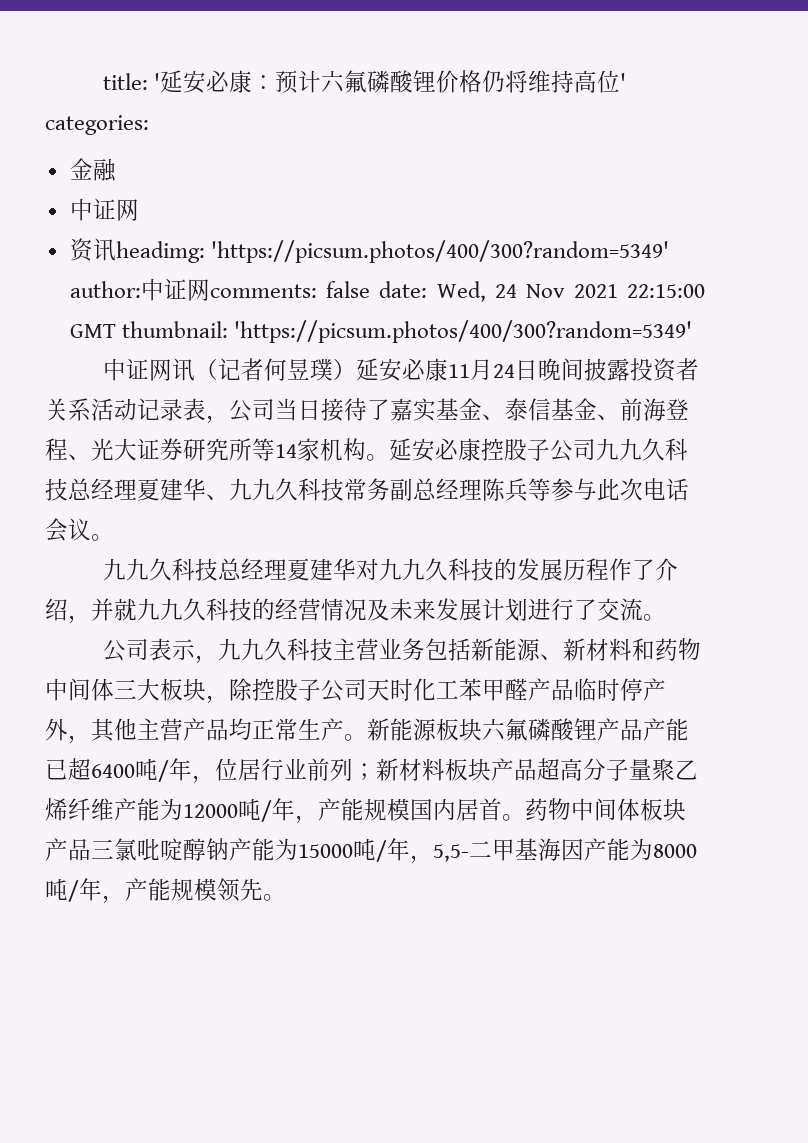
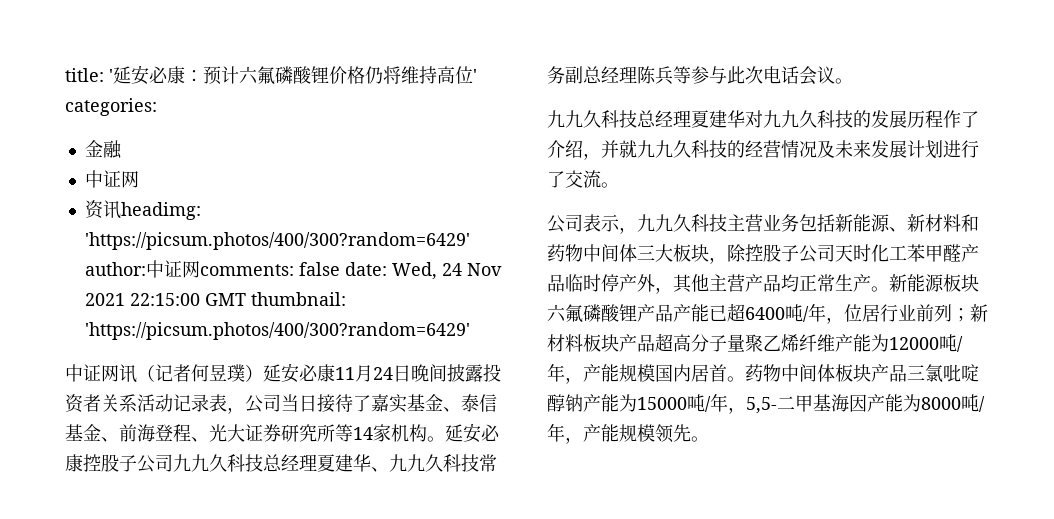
[210,240,669,263] 'https://picsum.photos/400/300?random=5349' -> [84,232,470,250] 'https://picsum.photos/400/300?random=6429'
[233,320,692,343] 'https://picsum.photos/400/300?random=5349' -> [84,322,470,340] 'https://picsum.photos/400/300?random=6429'

